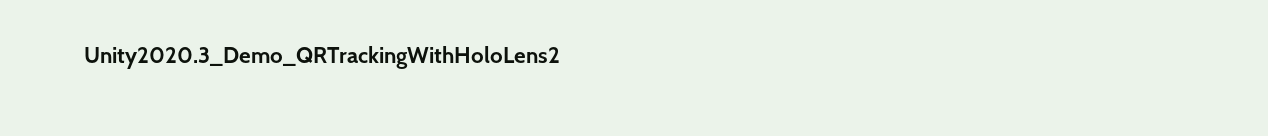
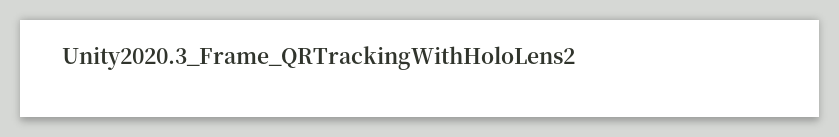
[84,46,560,69] Unity2020.3_Demo_QRTrackingWithHoloLens2 -> [62,46,575,70] Unity2020.3_Frame_QRTrackingWithHoloLens2

